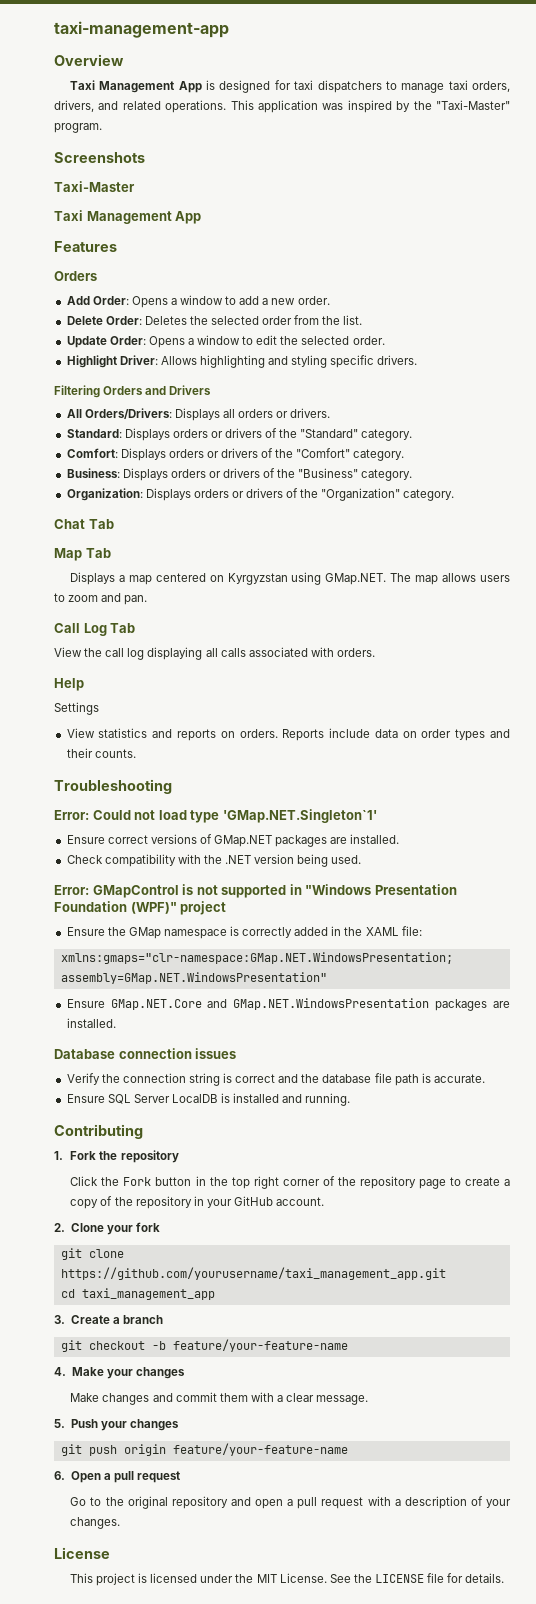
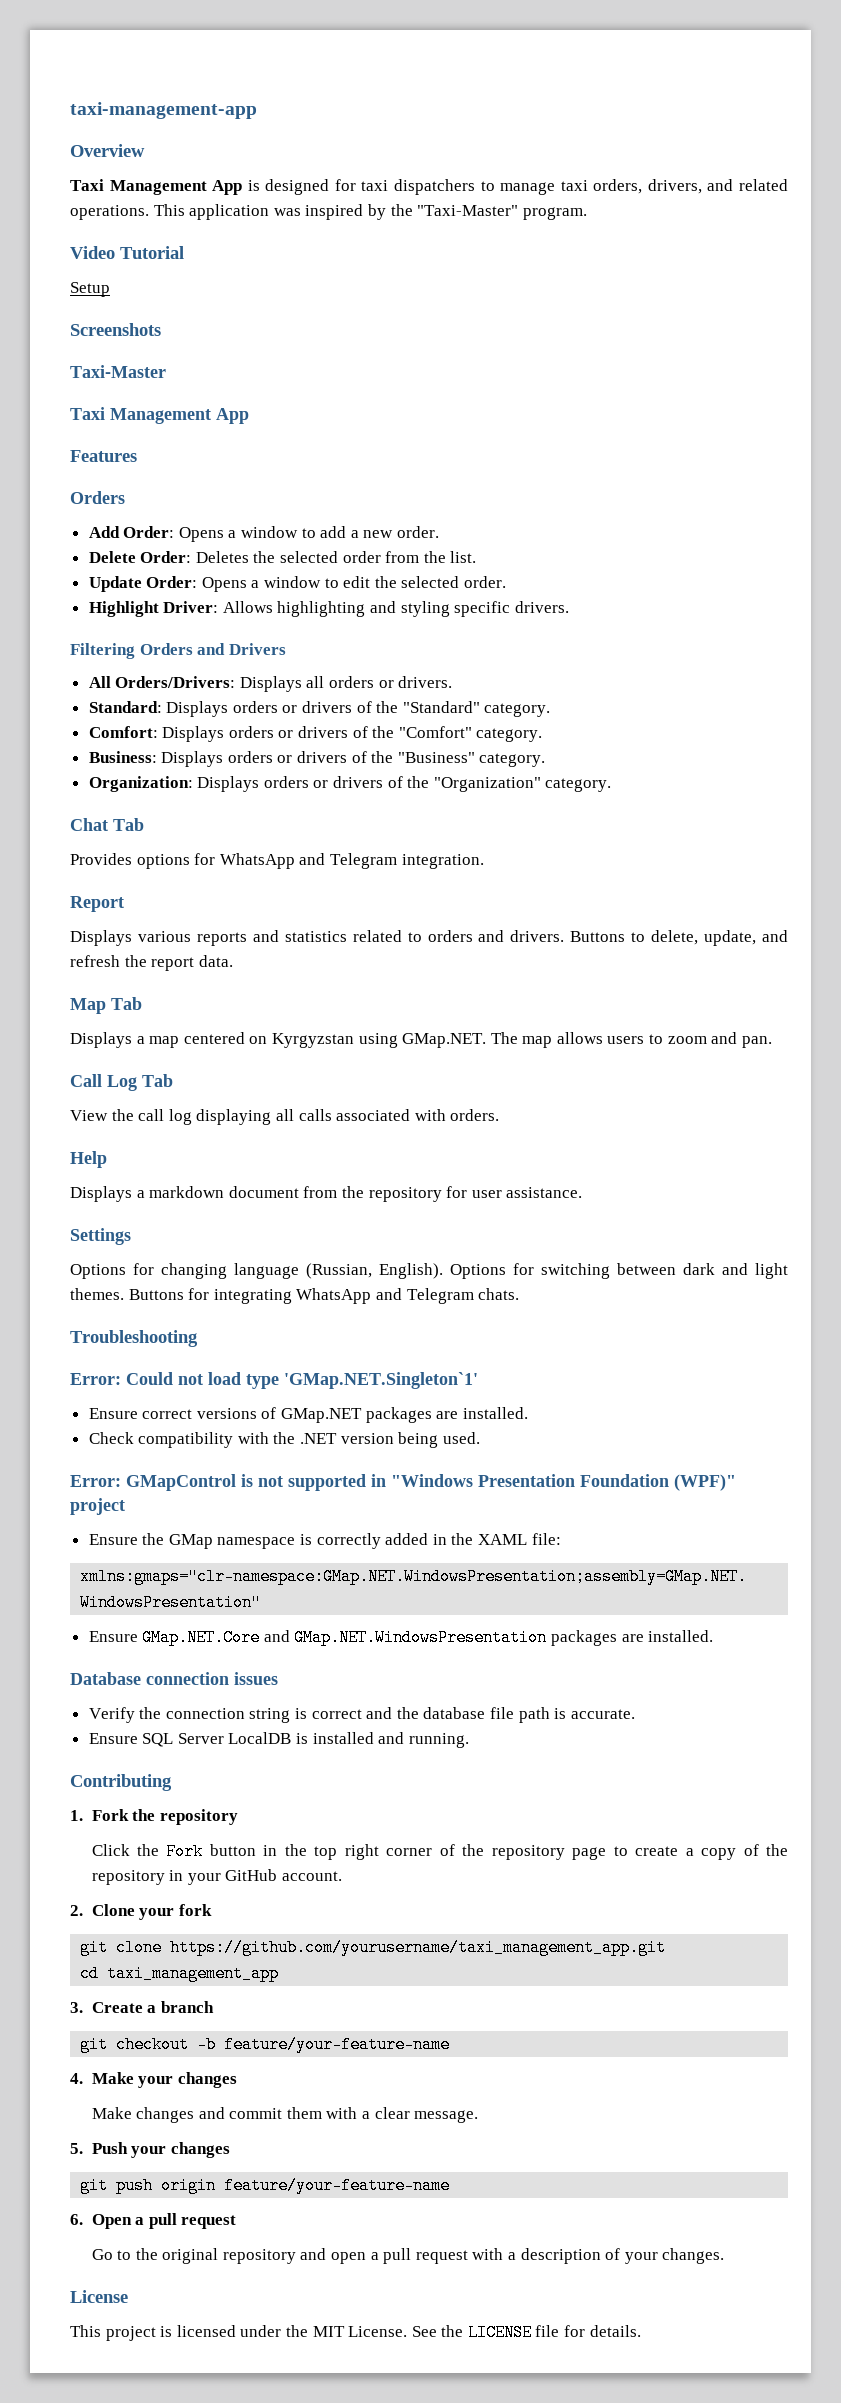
(102, 128) none -> [70,246,184,259] [70,282,110,297] // Video Tutorial // Setup
(114, 524) none -> [70,853,484,869] [70,896,124,912] [70,930,789,946] [70,955,233,971] // Provides options for WhatsApp and Telegram integration. // Report // Displays various reports and statistics related to orders and drivers. Buttons to delete, update, and refresh the report data.
[54,702,99,715] [66,728,510,741] [66,748,136,758] Settings // View statistics and reports on orders. Reports include data on order types and their counts. -> [70,1186,583,1202] [70,1228,131,1245] [70,1263,788,1279] [70,1288,520,1304] Displays a markdown document from the repository for user assistance. // Settings // Options for changing language (Russian, English). Options for switching between dark and light themes. Buttons for integrating WhatsApp and Telegram chats.

